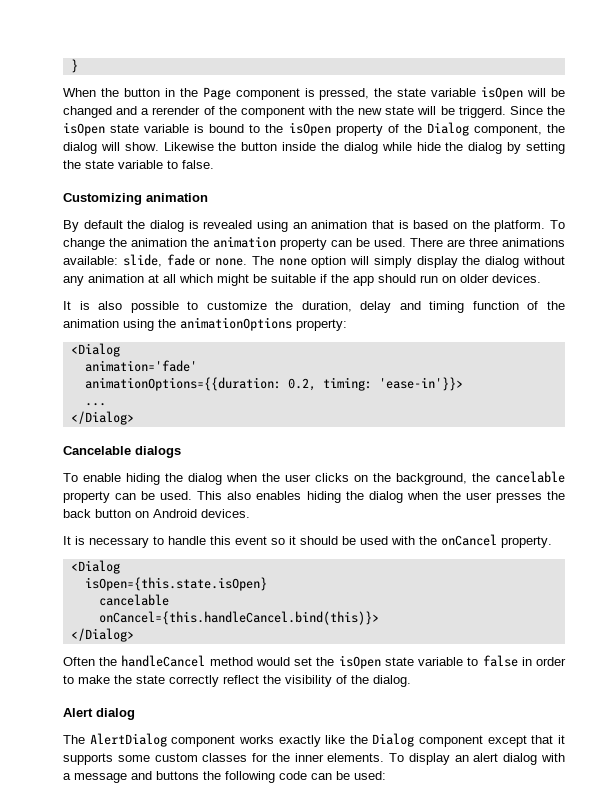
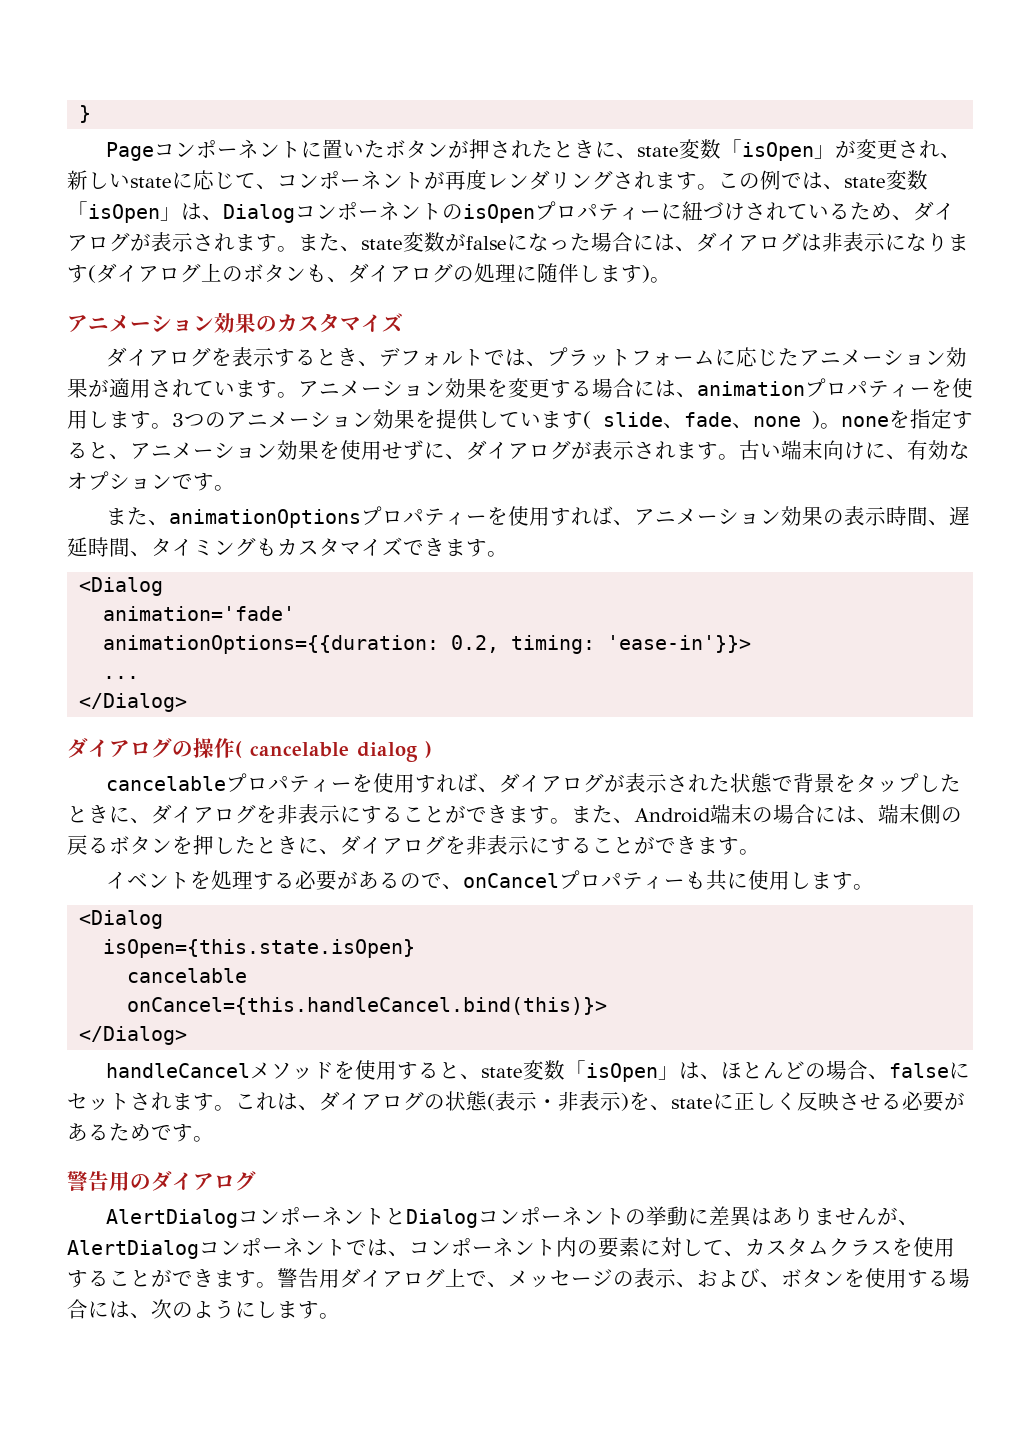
[63,86,565,100] [63,106,565,118] [63,122,565,136] [63,142,565,154] [63,160,214,169] [63,193,208,205] [63,220,566,232] [63,236,565,250] [63,254,565,268] [63,274,541,286] [63,301,565,313] [63,317,347,331] When the button in the Page component is pressed, the state variable isOpen will be changed and a rerender of the component with the new state will be triggerd. Since the isOpen state variable is bound to the isOpen property of the Dialog component, the dialog will show. Likewise the button inside the dialog while hide the dialog by setting the state variable to false. // Customizing animation // By default the dialog is revealed using an animation that is based on the platform. To change the animation the animation property can be used. There are three animations available: slide, fade or none. The none option will simply display the dialog without any animation at all which might be suitable if the app should run on older devices. // It is also possible to customize the duration, delay and timing function of the animation using the animationOptions property: -> [106,139,962,161] [67,169,928,190] [67,201,955,223] [67,232,969,252] [67,263,671,283] [67,312,403,333] [106,347,968,367] [67,378,973,398] [67,409,973,430] [67,440,970,460] [67,471,235,491] [106,506,971,528] [67,537,508,557] Pageコンポーネントに置いたボタンが押されたときに、state変数「isOpen」が変更され、新しいstateに応じて、コンポーネントが再度レンダリングされます。この例では、state変数「isOpen」は、DialogコンポーネントのisOpenプロパティーに紐づけされているため、ダイアログが表示されます。また、state変数がfalseになった場合には、ダイアログは非表示になります(ダイアログ上のボタンも、ダイアログの処理に随伴します)。 // アニメーション効果のカスタマイズ // ダイアログを表示するとき、デフォルトでは、プラットフォームに応じたアニメーション効果が適用されています。アニメーション効果を変更する場合には、animationプロパティーを使用します。3つのアニメーション効果を提供しています( slide、fade、none )。noneを指定すると、アニメーション効果を使用せずに、ダイアログが表示されます。古い端末向けに、有効なオプションです。 // また、animationOptionsプロパティーを使用すれば、アニメーション効果の表示時間、遅延時間、タイミングもカスタマイズできます。
[63,446,181,458] [63,471,565,485] [63,491,565,503] [63,509,250,518] [63,534,552,548] Cancelable dialogs // To enable hiding the dialog when the user clicks on the background, the cancelable property can be used. This also enables hiding the dialog when the user presses the back button on Android devices. // It is necessary to handle this event so it should be used with the onCancel property. -> [67,738,432,762] [106,773,962,793] [67,804,962,824] [67,835,760,855] [106,870,875,891] ダイアログの操作( cancelable dialog ) // cancelableプロパティーを使用すれば、ダイアログが表示された状態で背景をタップしたときに、ダイアログを非表示にすることができます。また、Android端末の場合には、端末側の戻るボタンを押したときに、ダイアログを非表示にすることができます。 // イベントを処理する必要があるので、onCancelプロパティーも共に使用します。
[63,655,566,669] [63,675,411,687] [63,708,135,720] [63,733,565,747] [63,753,565,765] [63,771,386,783] Often the handleCancel method would set the isOpen state variable to false in order to make the state correctly reflect the visibility of the dialog. // Alert dialog // The AlertDialog component works exactly like the Dialog component except that it supports some custom classes for the inner elements. To display an alert dialog with a message and buttons the following code can be used: -> [106,1060,971,1082] [67,1091,965,1112] [67,1123,214,1142] [67,1171,256,1191] [106,1206,920,1228] [67,1237,955,1259] [67,1268,970,1288] [67,1299,340,1319] handleCancelメソッドを使用すると、state変数「isOpen」は、ほとんどの場合、falseにセットされます。これは、ダイアログの状態(表示・非表示)を、stateに正しく反映させる必要があるためです。 // 警告用のダイアログ // AlertDialogコンポーネントとDialogコンポーネントの挙動に差異はありませんが、AlertDialogコンポーネントでは、コンポーネント内の要素に対して、カスタムクラスを使用することができます。警告用ダイアログ上で、メッセージの表示、および、ボタンを使用する場合には、次のようにします。

